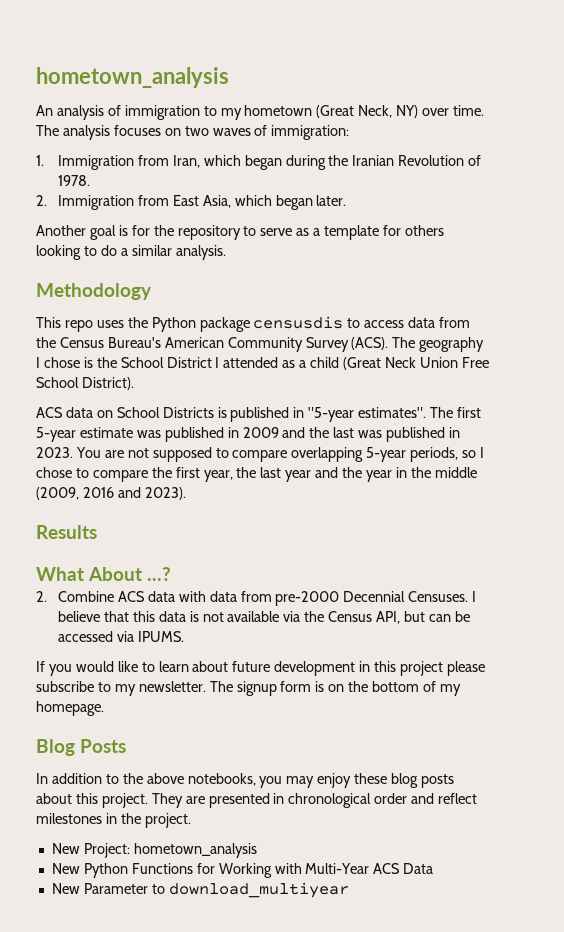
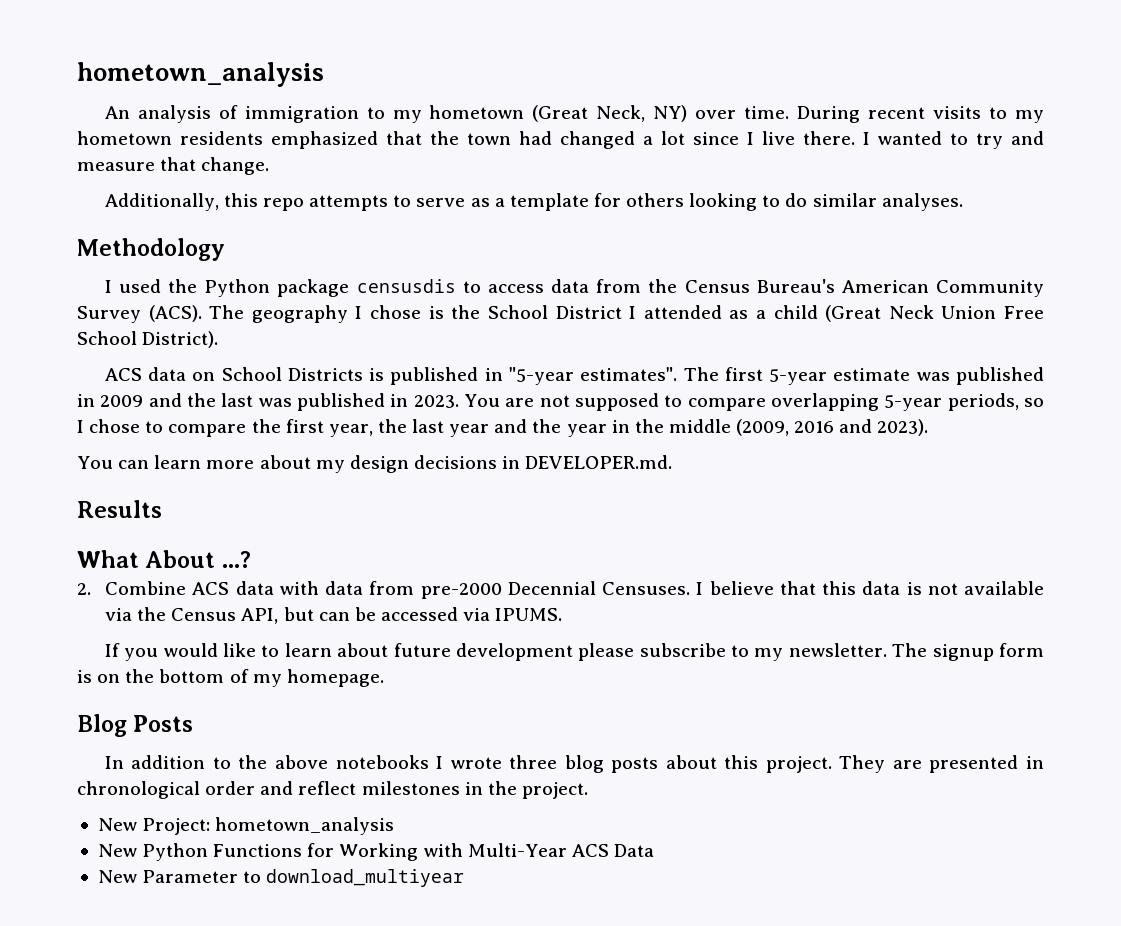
[36,125,350,140] [36,155,482,170] [57,175,90,186] [36,195,347,210] [36,225,241,240] The analysis focuses on two waves of immigration: // 1. Immigration from Iran, which began during the Iranian Revolution of 1978. // 2. Immigration from East Asia, which began later. // Another goal is for the repository -> [797,106,1044,123] [77,131,1044,149] [77,157,270,175] [104,193,389,211] During recent visits to my hometown residents emphasized that the town had changed a lot since I live there. I wanted to try and measure that change. // Additionally, this repo attempts
[120,245,226,260] [36,283,152,300] [36,317,124,332] a similar analysis. // Methodology // This repo uses -> [812,193,963,211] [77,238,225,261] [104,279,161,293] similar analyses. // Methodology // I used
(186, 493) none -> [77,455,673,473] // You can learn more about my design decisions in DEVELOPER.md.
[359,661,444,676] in this project -> (573, 652) none
[187,773,388,788] notebooks, you may enjoy these -> [335,755,558,769] notebooks I wrote three

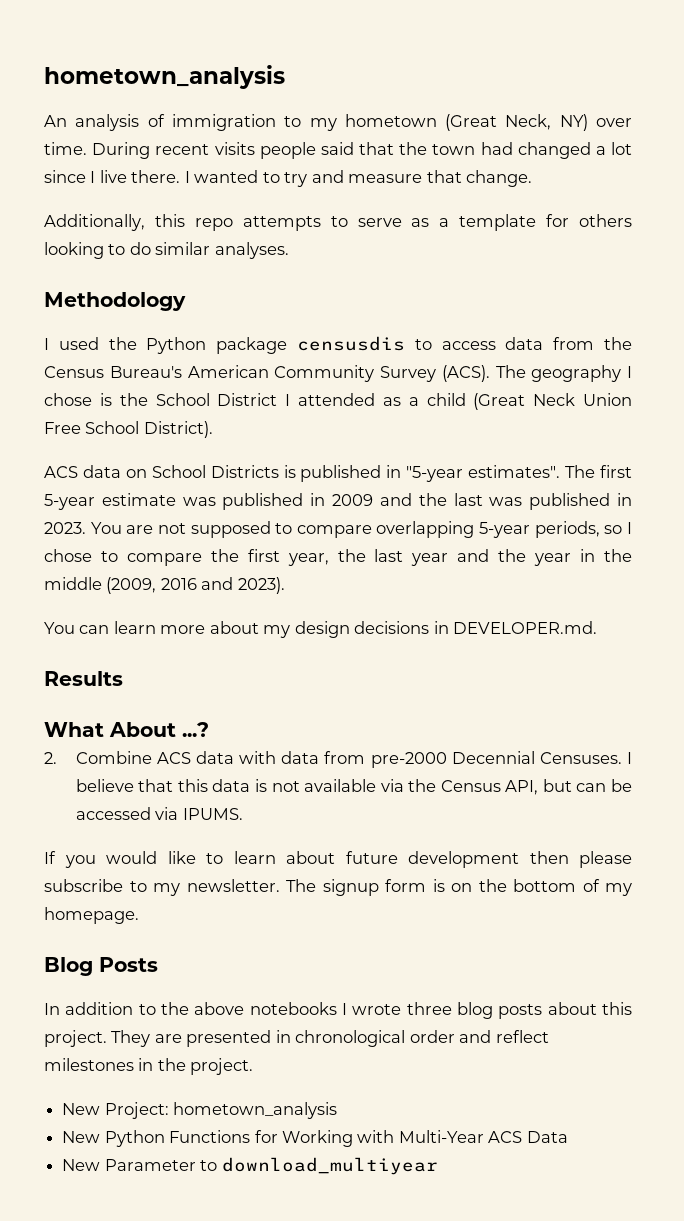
[989,107,1044,123] [77,131,378,149] to my hometown residents emphasized -> [259,142,354,159] people said
(573, 652) none -> [529,851,569,864] then

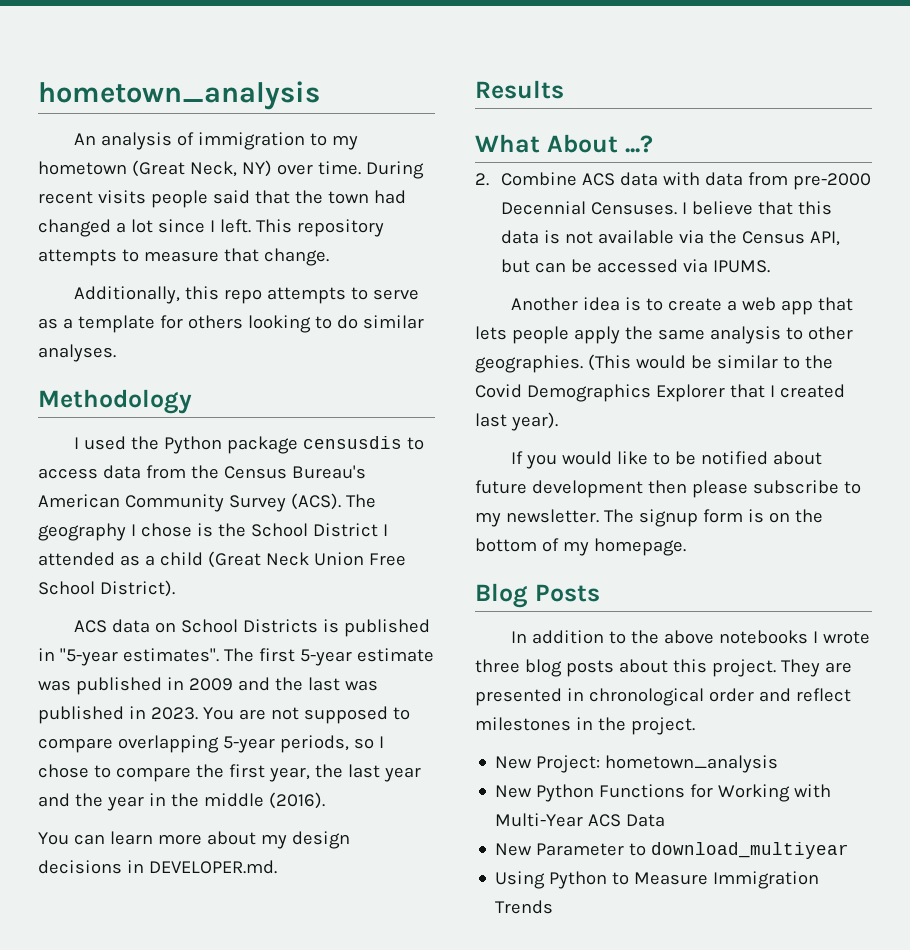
[99,170,344,187] live there. I wanted to try and -> [219,219,384,237] [38,249,139,266] left. This repository attempts to
[106,577,285,594] (2009, 2016 and 2023). -> [268,792,325,809] (2016).
(243, 814) none -> [511,297,854,315] [475,326,853,344] [475,354,833,373] [475,384,845,402] [475,412,558,431] // Another idea is to create a web app that lets people apply the same analysis to other geographies. (This would be similar to the Covid Demographics Explorer that I created last year).
[233,851,276,864] learn -> [675,451,769,465] be notified
(438, 1166) none -> [495,871,820,889] [495,900,554,914] // Using Python to Measure Immigration Trends

